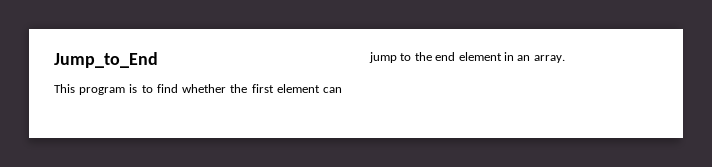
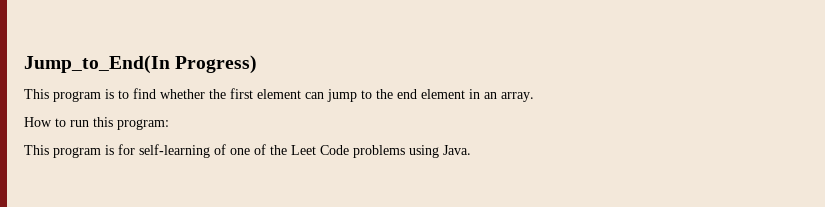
[54,52,158,68] Jump_to_End -> [24,55,258,74] Jump_to_End(In Progress)
(565, 59) none -> [24,117,169,130] [24,144,471,158] // How to run this program: // This program is for self-learning of one of the Leet Code problems using Java.

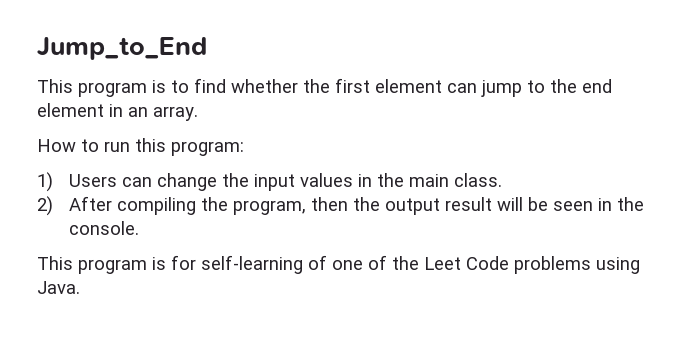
[24,55,258,74] Jump_to_End(In Progress) -> [37,37,207,60] Jump_to_End
(169, 124) none -> [37,172,502,192] [37,196,644,216] [68,221,139,235] // 1) Users can change the input values in the main class. // 2) After compiling the program, then the output result will be seen in the console.

